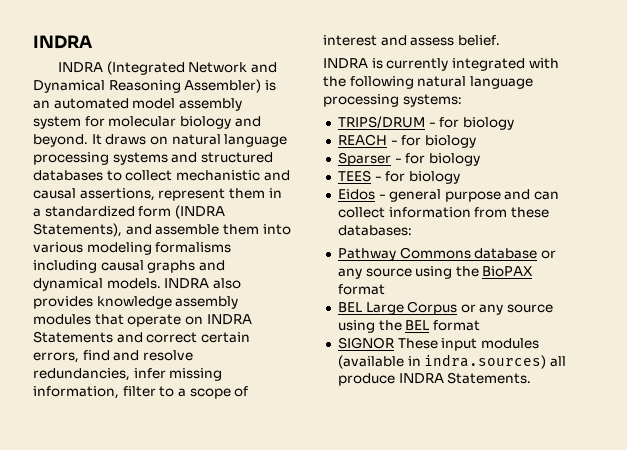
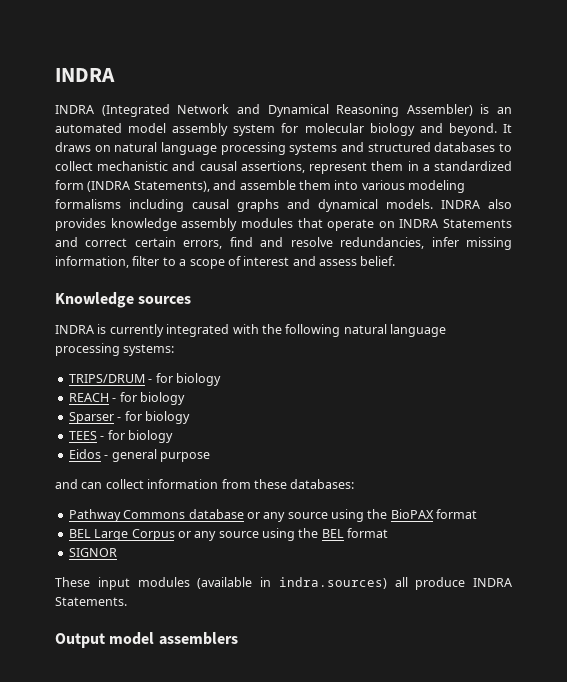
(500, 40) none -> [55,292,192,308] // Knowledge sources
(501, 196) none -> (210, 457) //
(395, 343) none -> (117, 552) //
(532, 378) none -> [55,632,238,648] // Output model assemblers

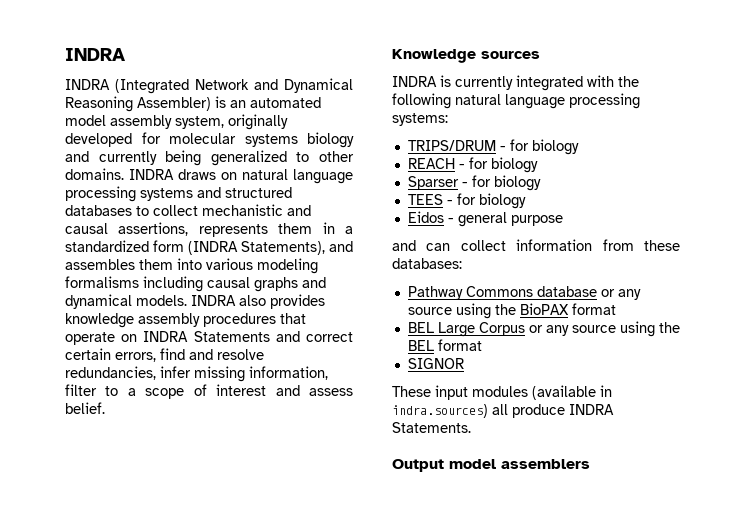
[233,124,276,136] system -> [175,114,288,130] [65,133,132,147] system, originally developed
(364, 128) none -> [244,134,298,147] systems
[448,123,512,136] beyond. It -> [98,150,354,166] [65,168,174,180] currently being generalized to other domains. INDRA
[309,162,368,174] represent -> [198,224,268,237] represents
[239,180,296,190] assemble -> [65,259,135,270] assembles
[240,218,293,228] modules -> [203,313,276,327] procedures

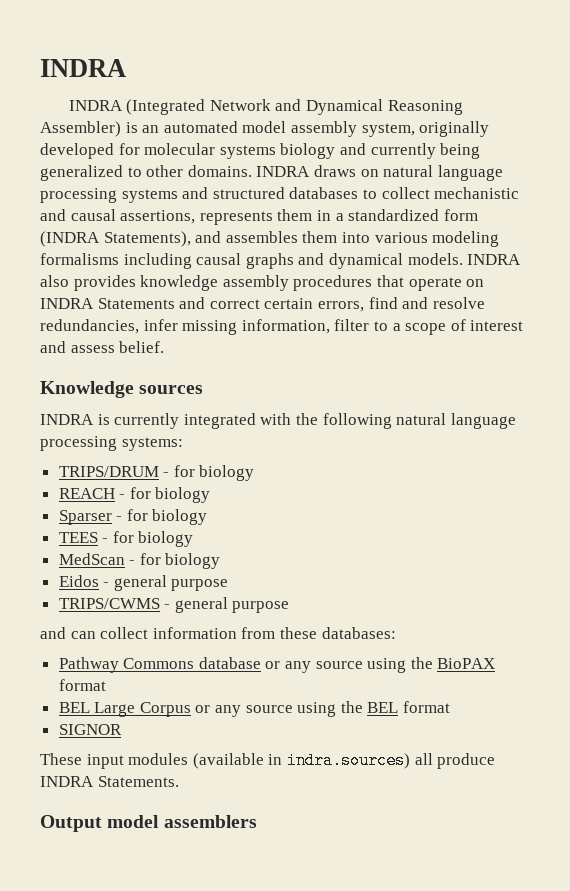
(526, 201) none -> [58,553,221,569] // MedScan - for biology
(563, 220) none -> [58,597,290,613] // TRIPS/CWMS - general purpose

